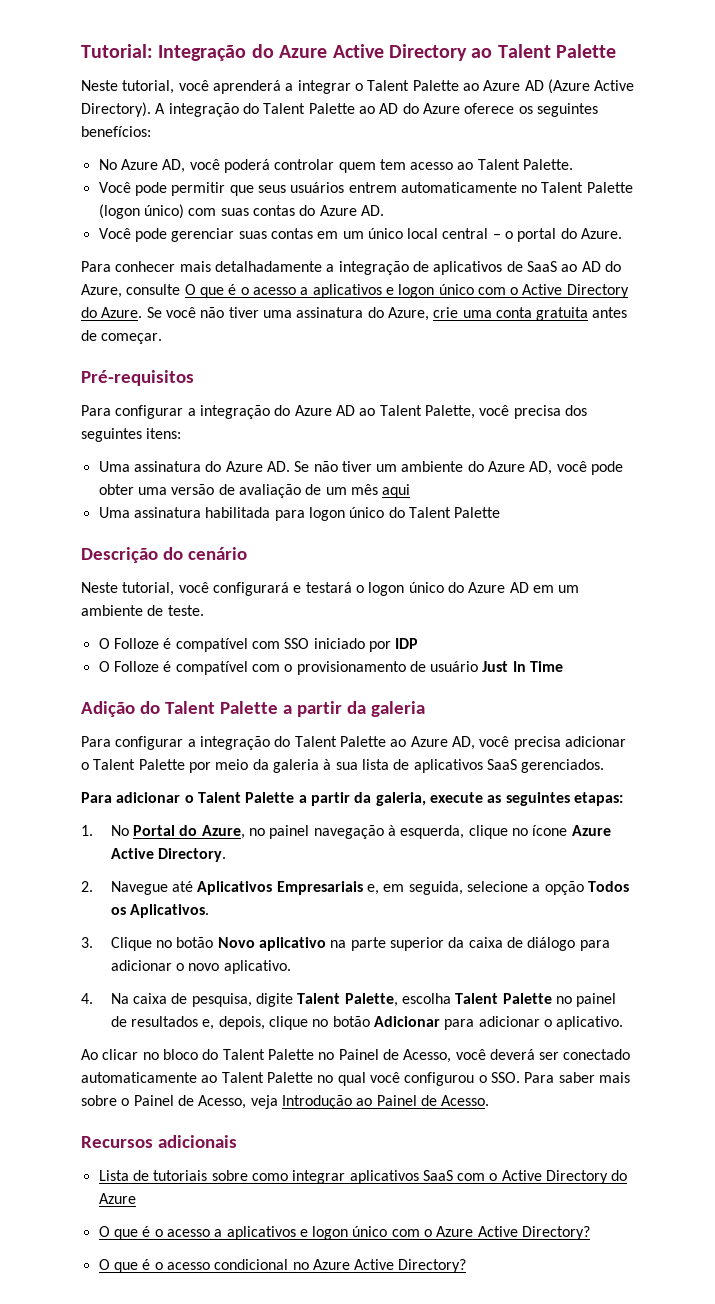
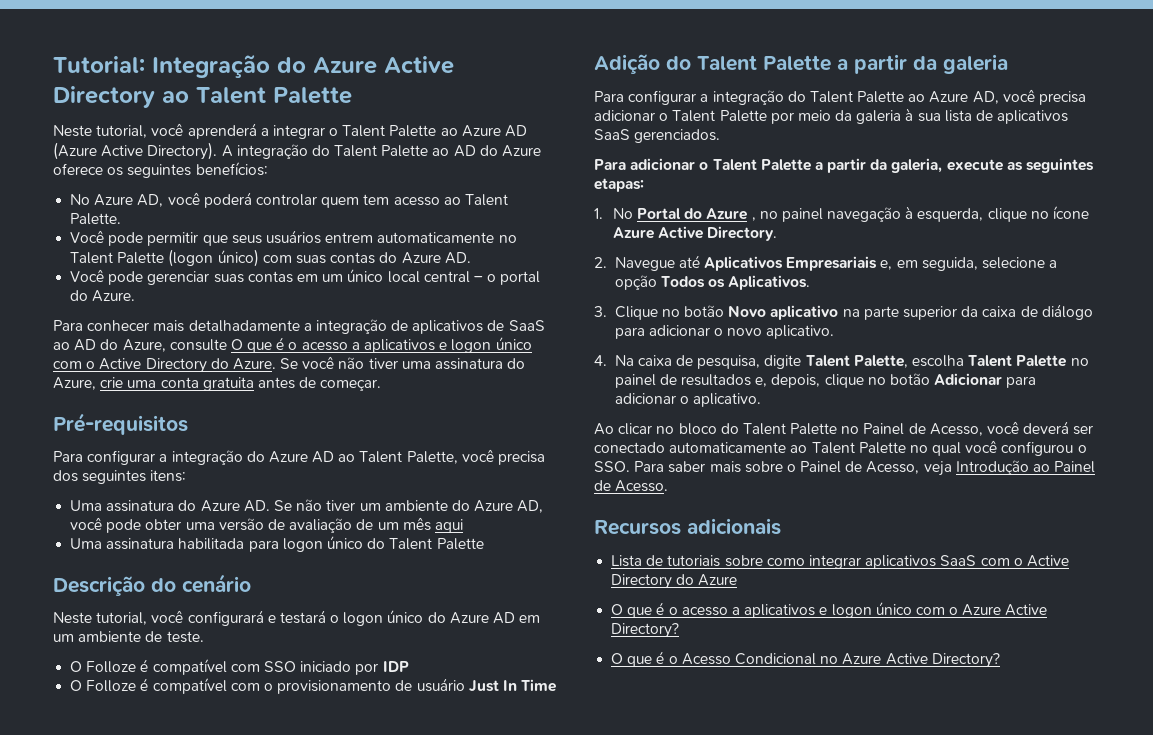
[201,825,245,839] Azure, -> [706,208,756,221] Azure ,
[166,1259,289,1270] acesso condicional -> [681,653,816,665] Acesso Condicional

